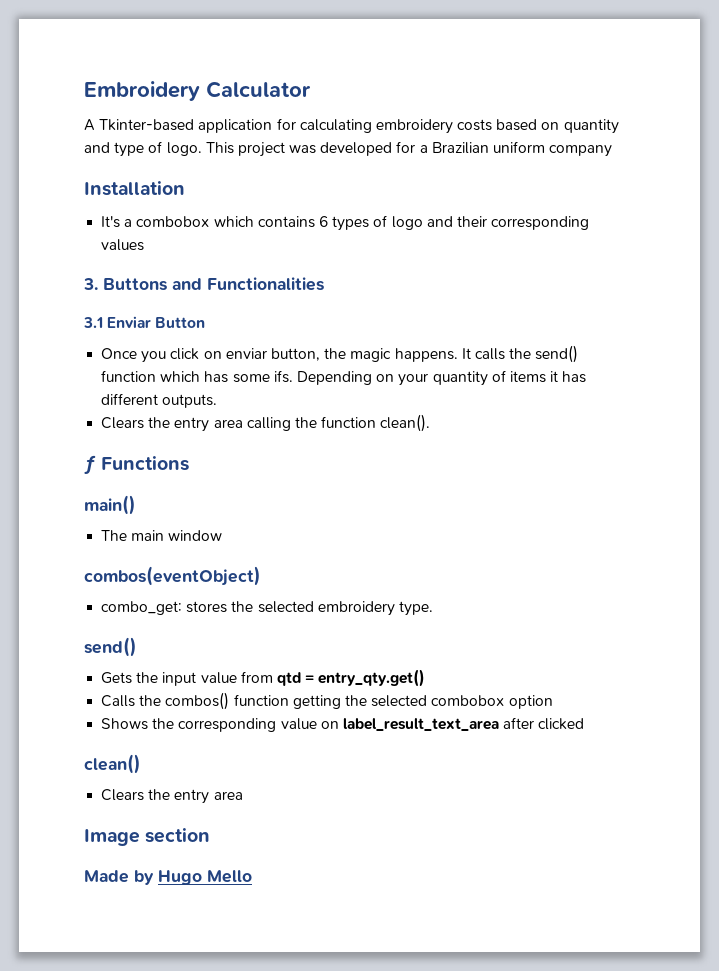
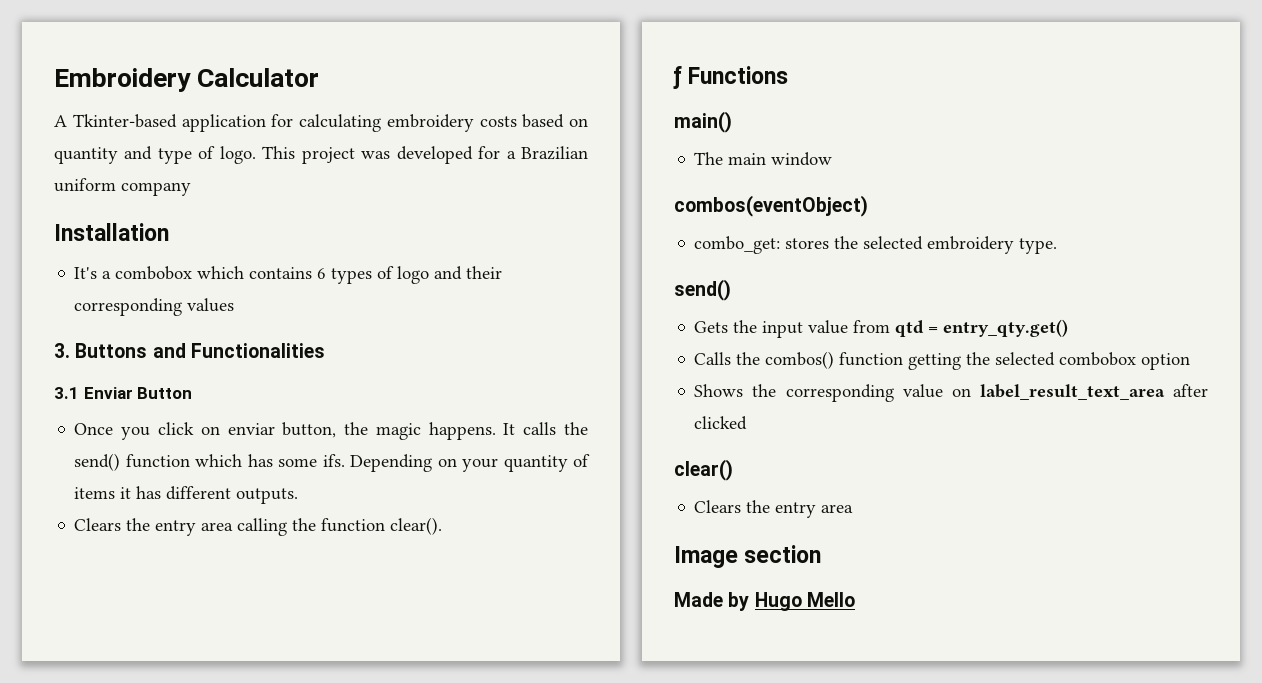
[380,414,431,432] clean(). -> [390,517,443,535] clear().
[84,754,141,774] clean() -> [674,459,733,481] clear()

